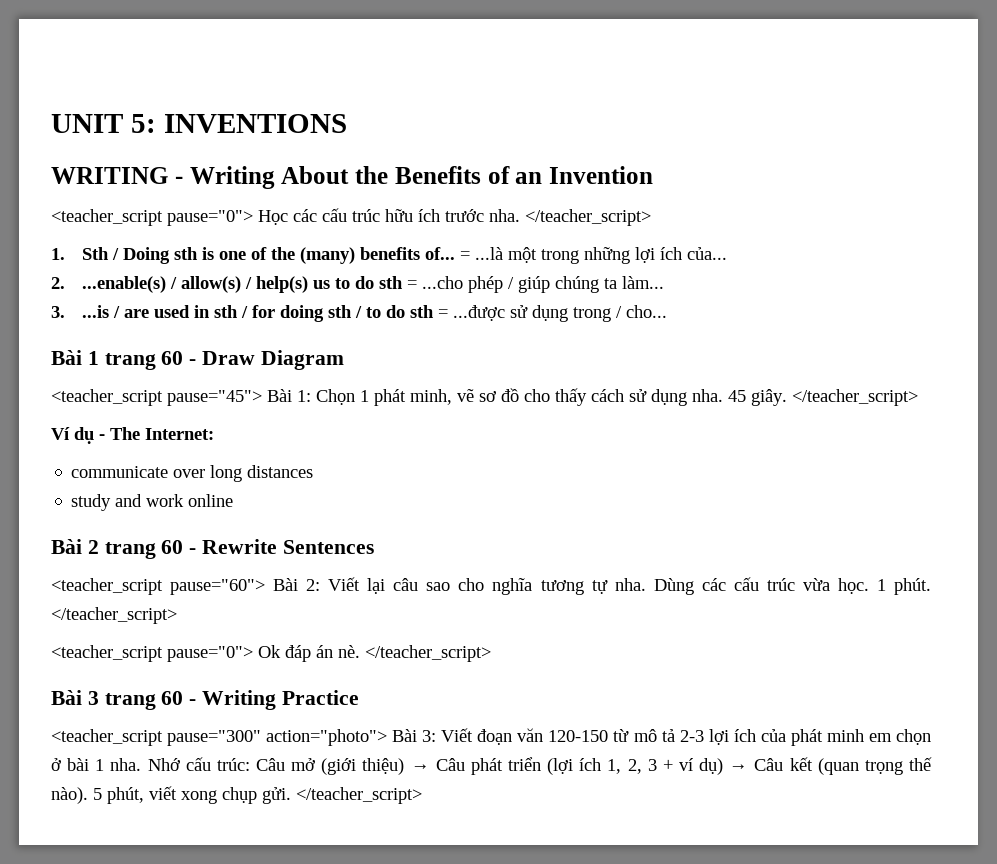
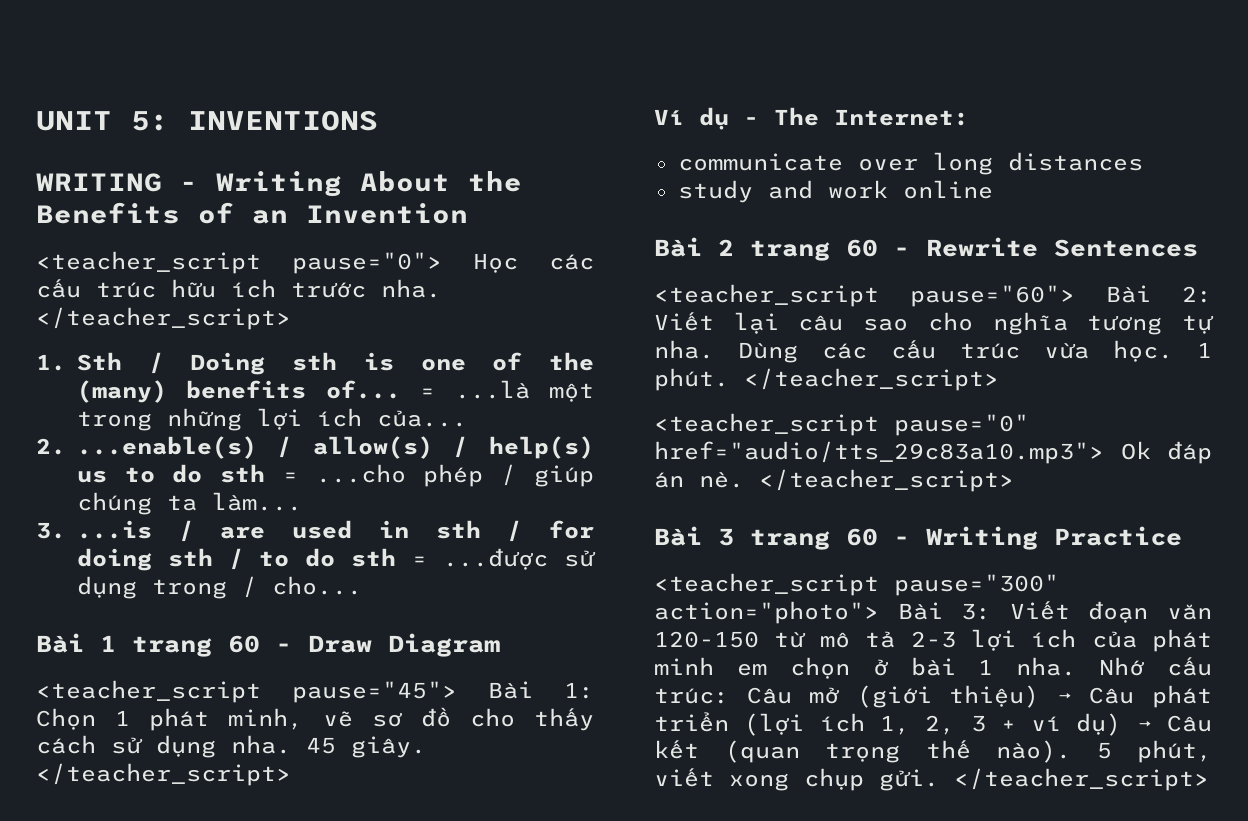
[167,646,253,662] pause="0"> -> [894,414,1029,436] [654,441,1104,464] pause="0" href="audio/tts_29c83a10.mp3">

